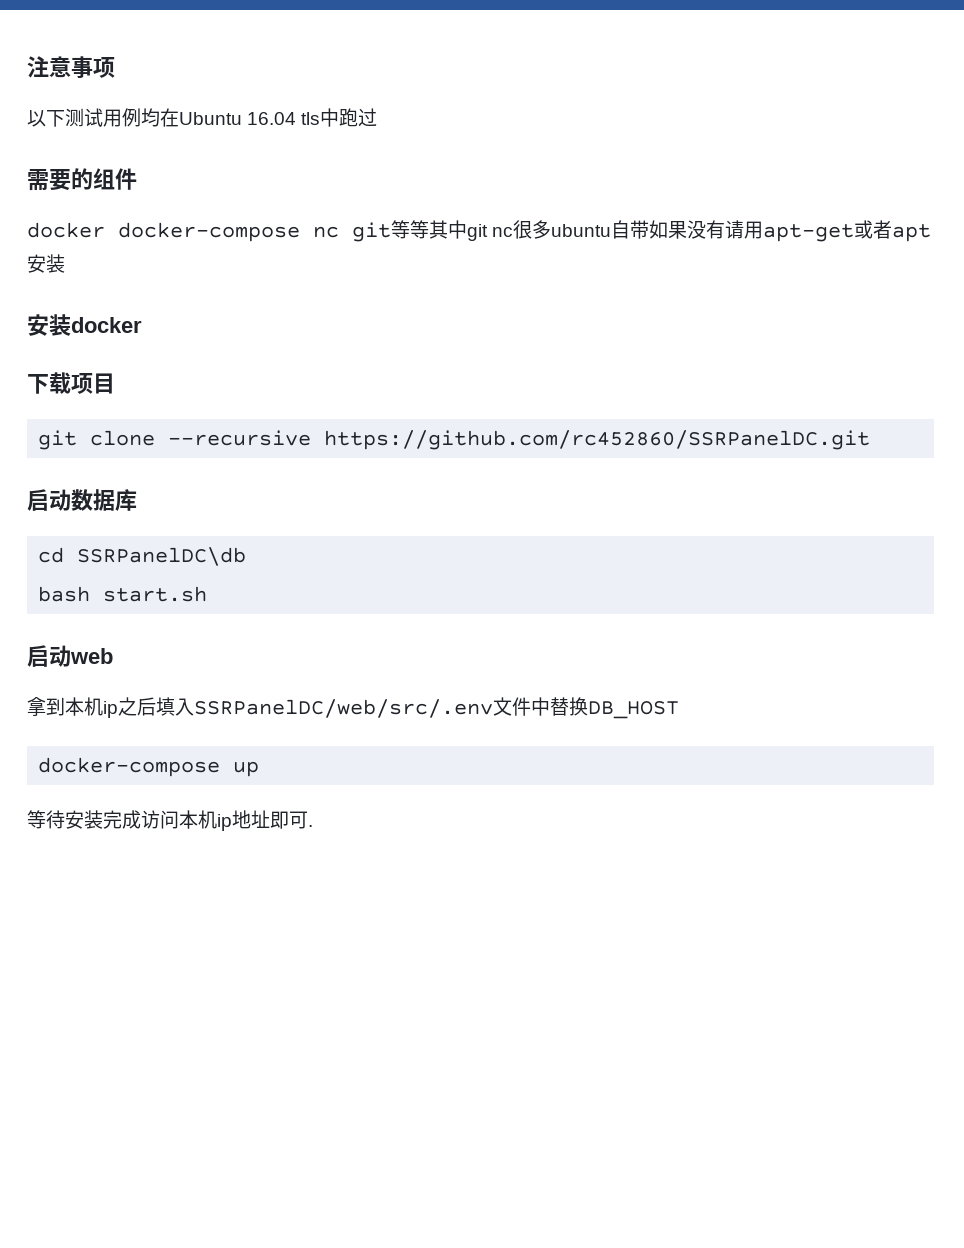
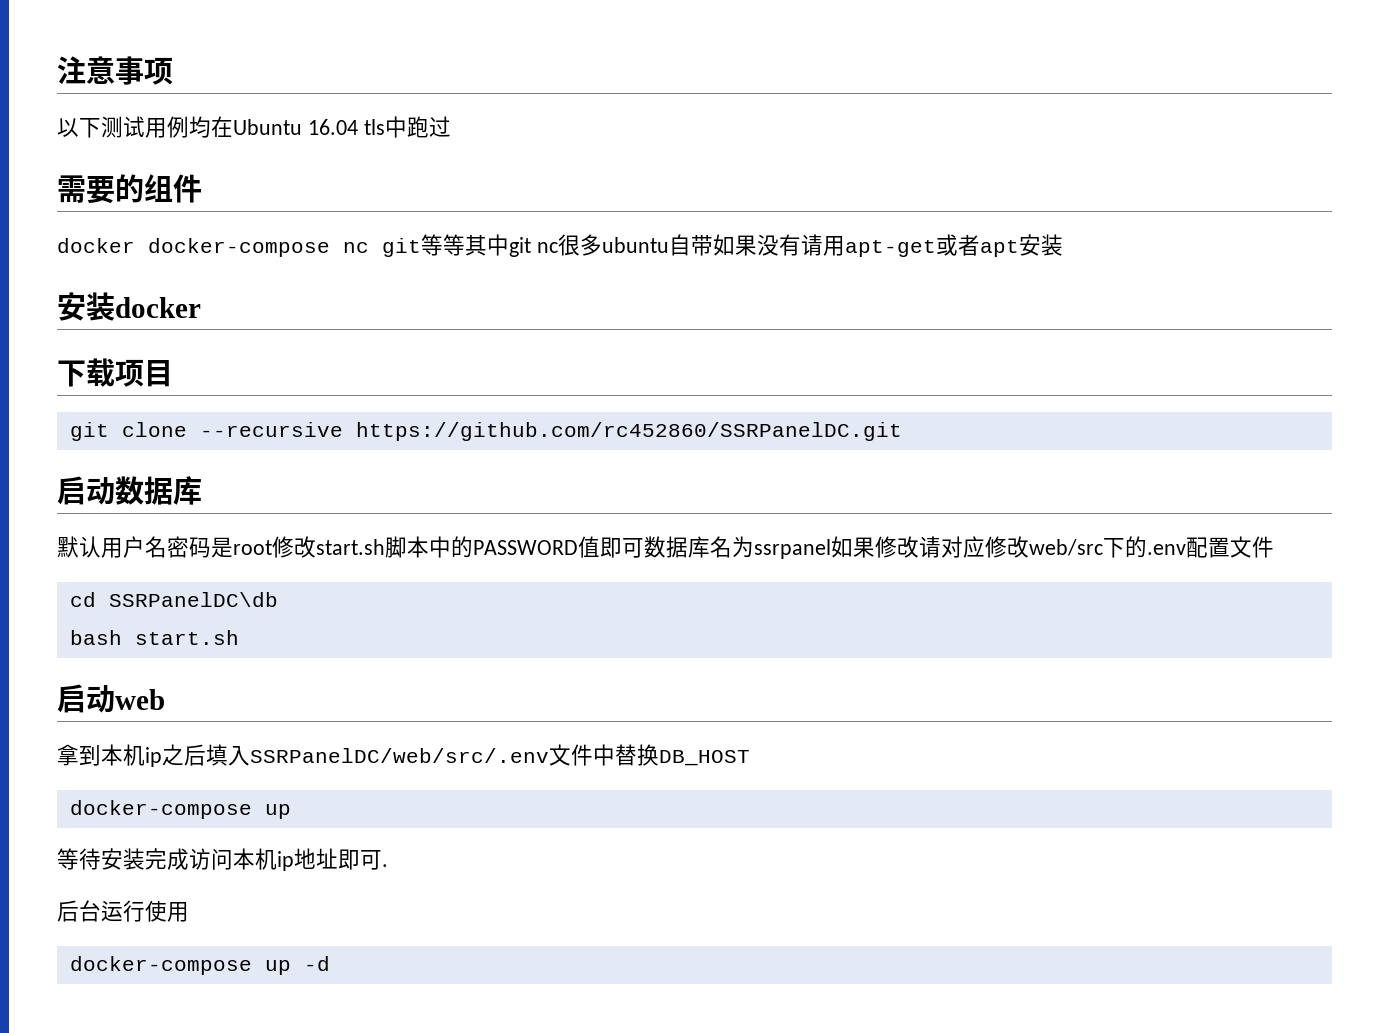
(137, 500) none -> [57,536,1274,559] // 默认用户名密码是root修改start.sh脚本中的PASSWORD值即可数据库名为ssrpanel如果修改请对应修改web/src下的.env配置文件
(313, 826) none -> [57,900,189,922] [69,956,330,975] // 后台运行使用 // docker-compose up -d

